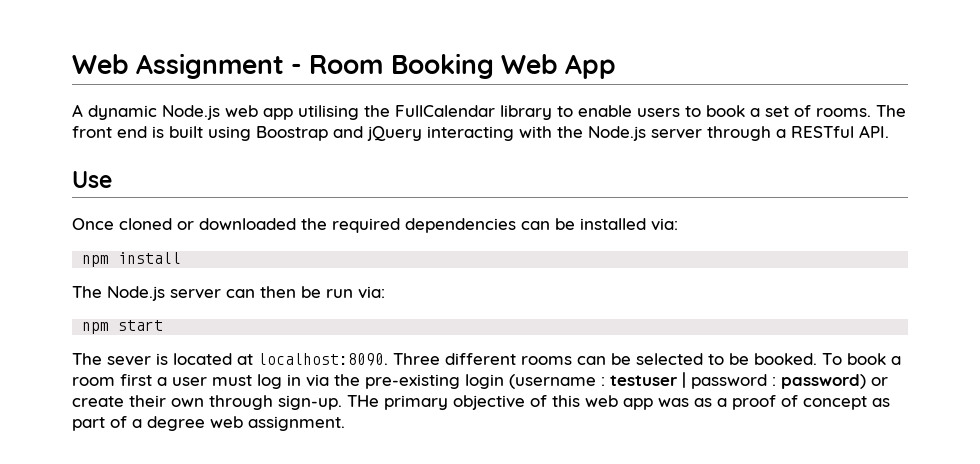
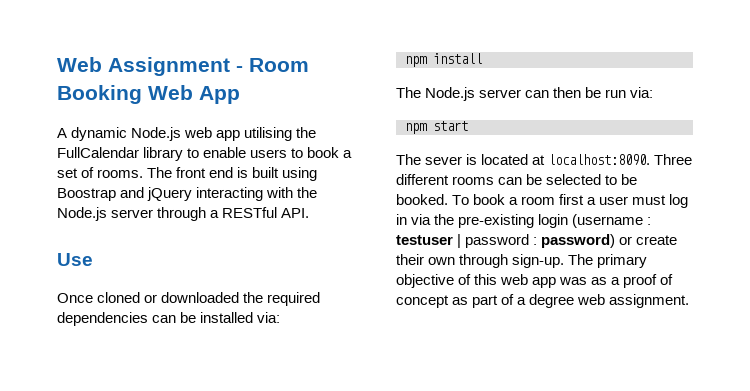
[347,395,379,407] THe -> [568,254,594,265] The

